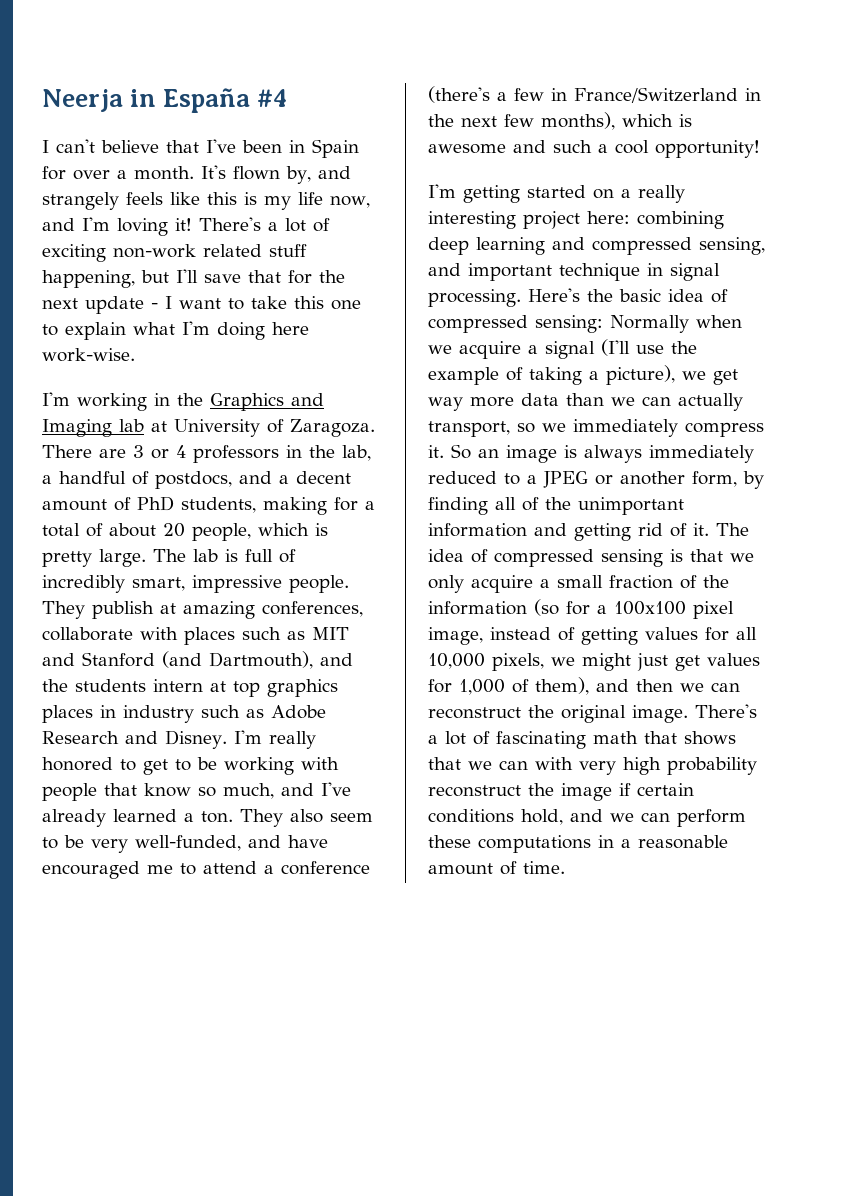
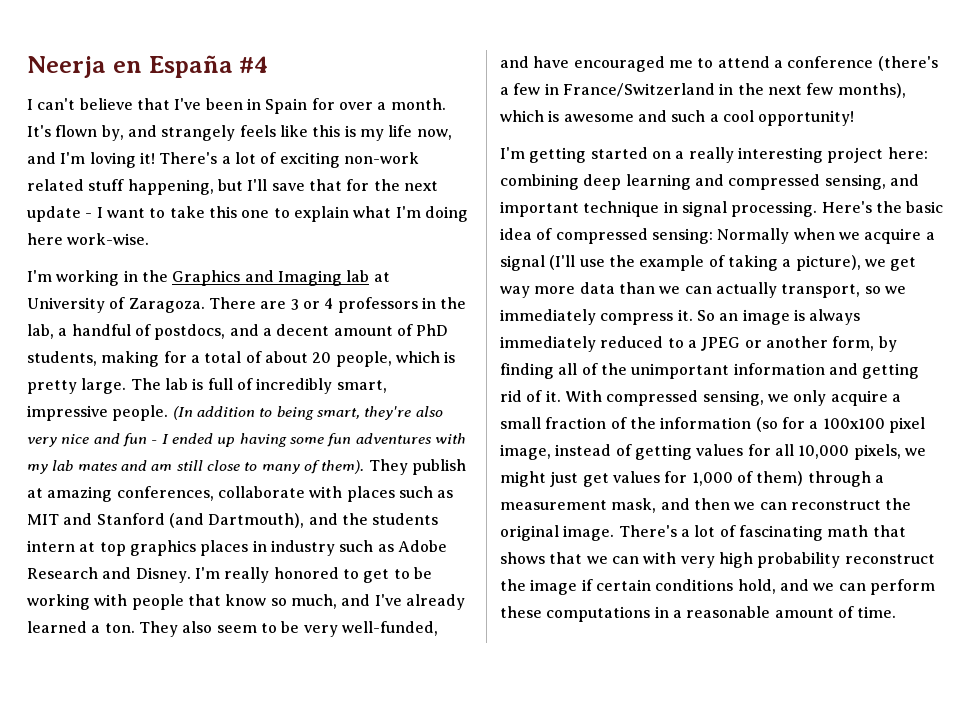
[130,89,157,107] in -> [112,61,142,73] en
(349, 584) none -> [172,406,443,420] [27,433,466,447] [27,460,365,474] (In addition to being smart, they're also very nice and fun - I ended up having some fun adventures with my lab mates and am still close to many of them).
[716,523,749,536] [428,549,723,567] The idea of compressed sensing is that -> [564,390,764,406] With compressed sensing,
[535,677,589,695] them), -> [756,471,884,487] [500,498,657,513] them) through a measurement mask,

